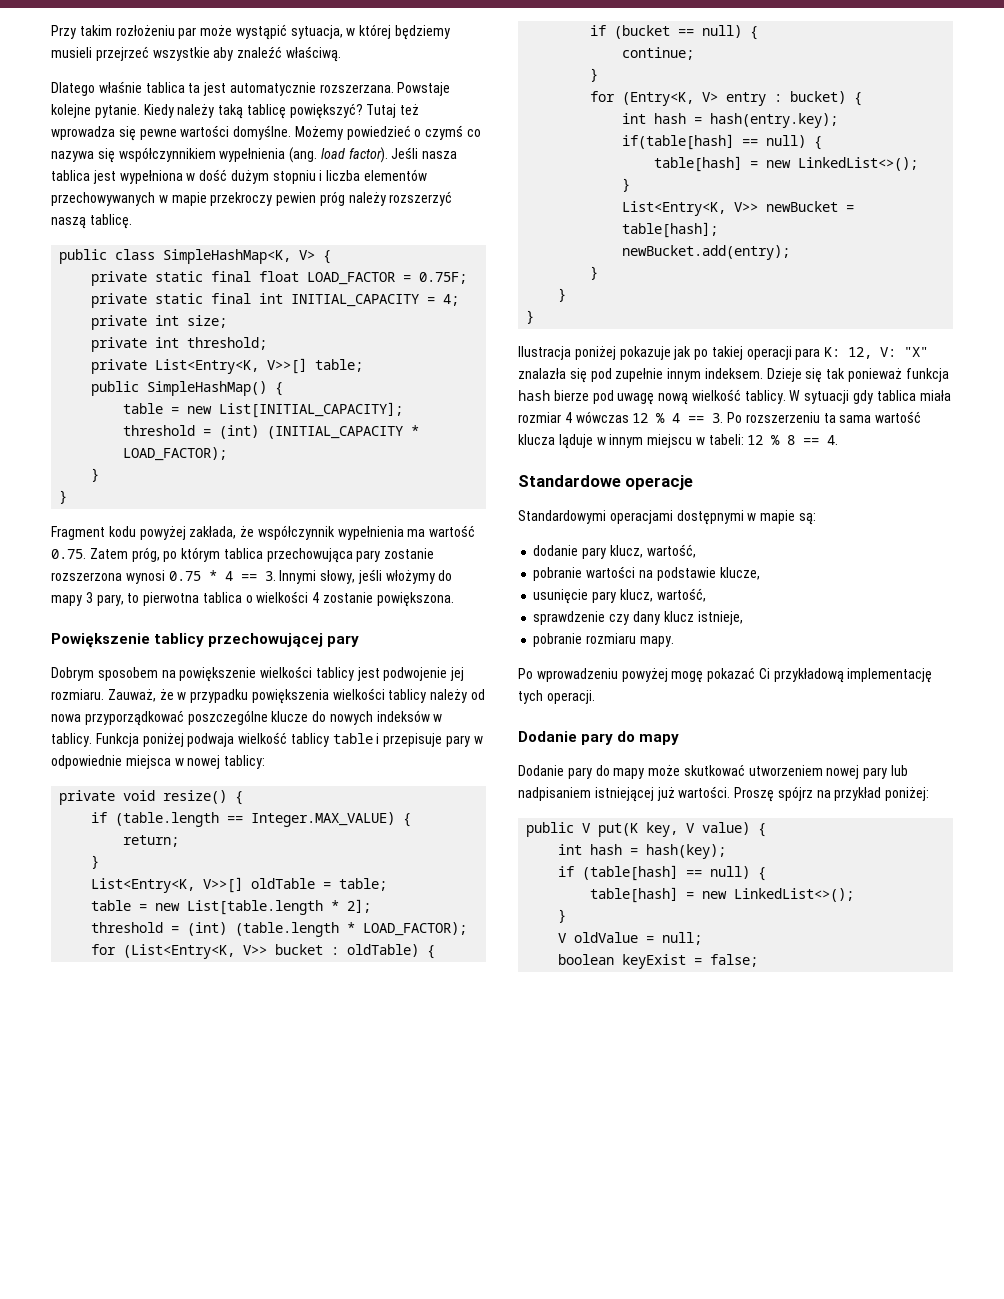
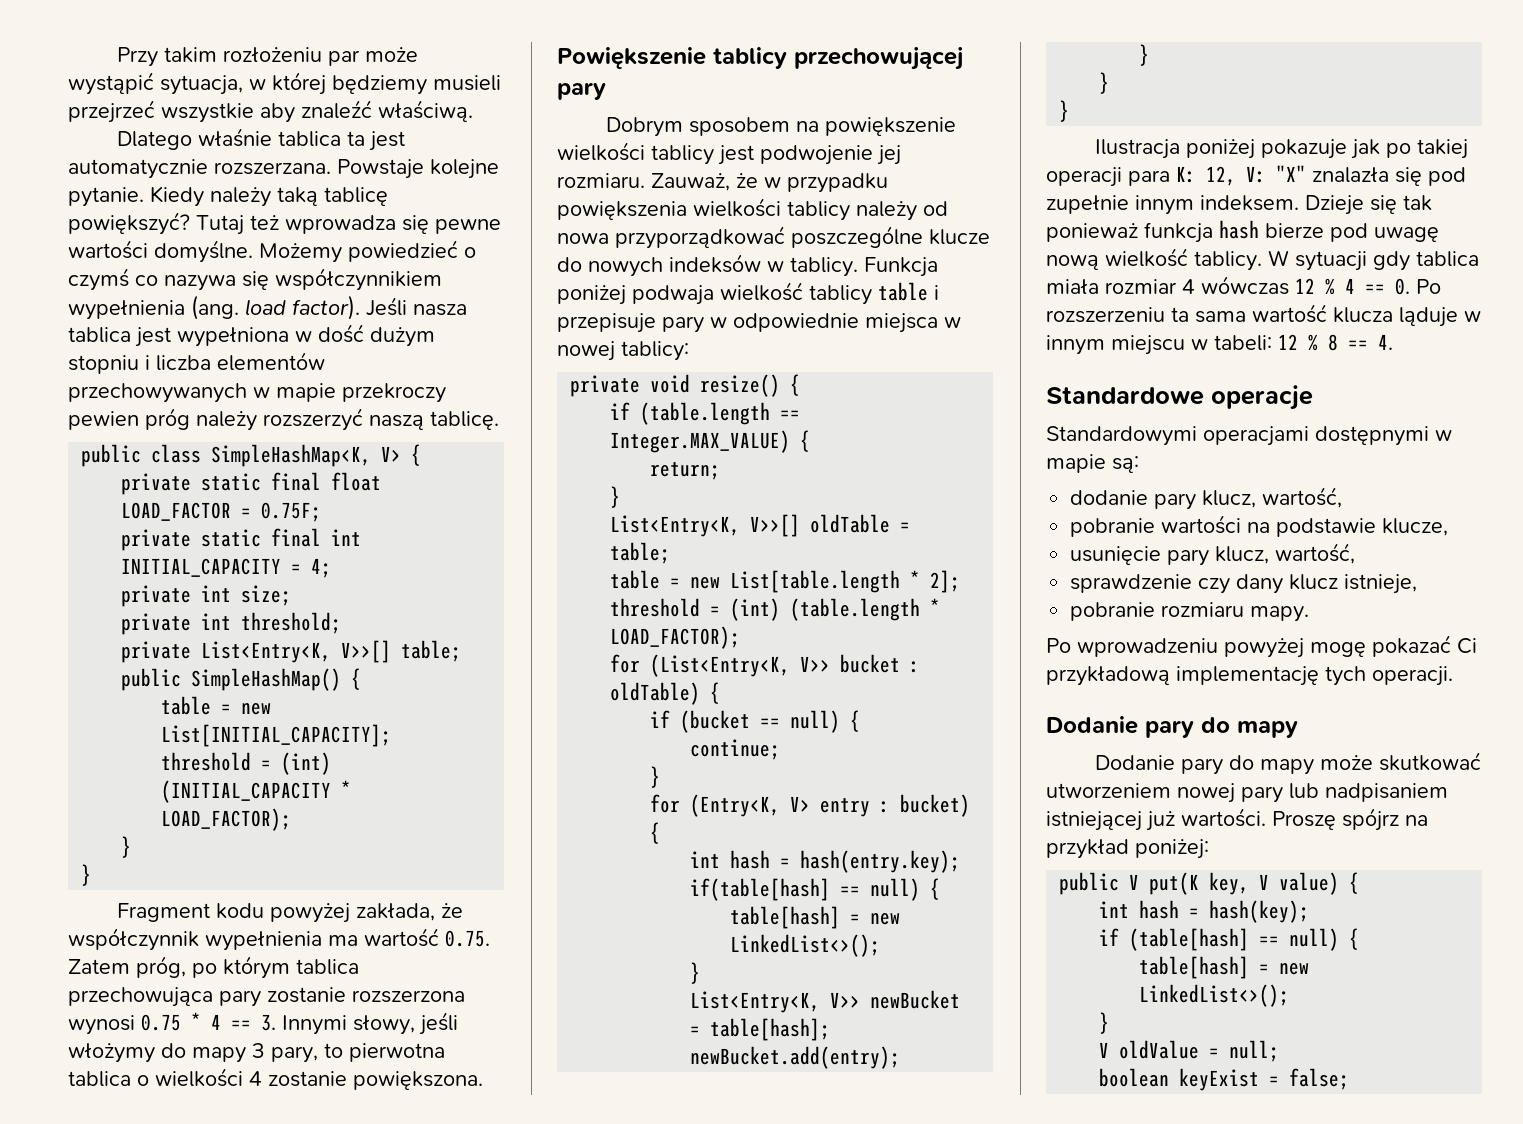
[712,413,724,423] 3. -> [1395,278,1410,295] 0.

